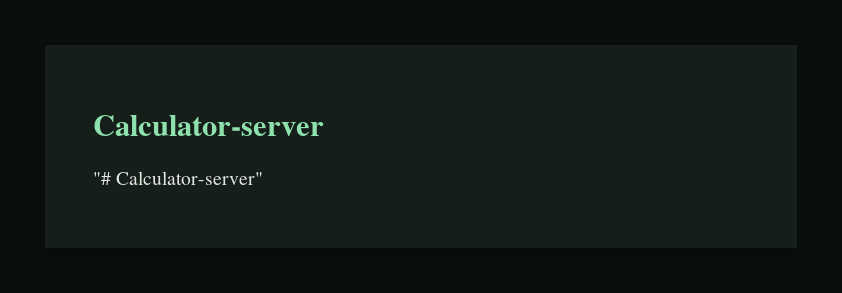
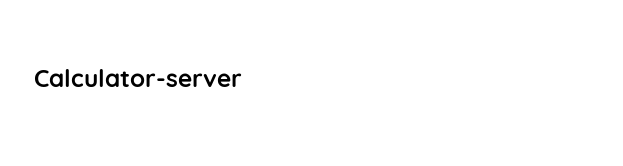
[93,171,264,185] // "# Calculator-server" -> (242, 78) none

